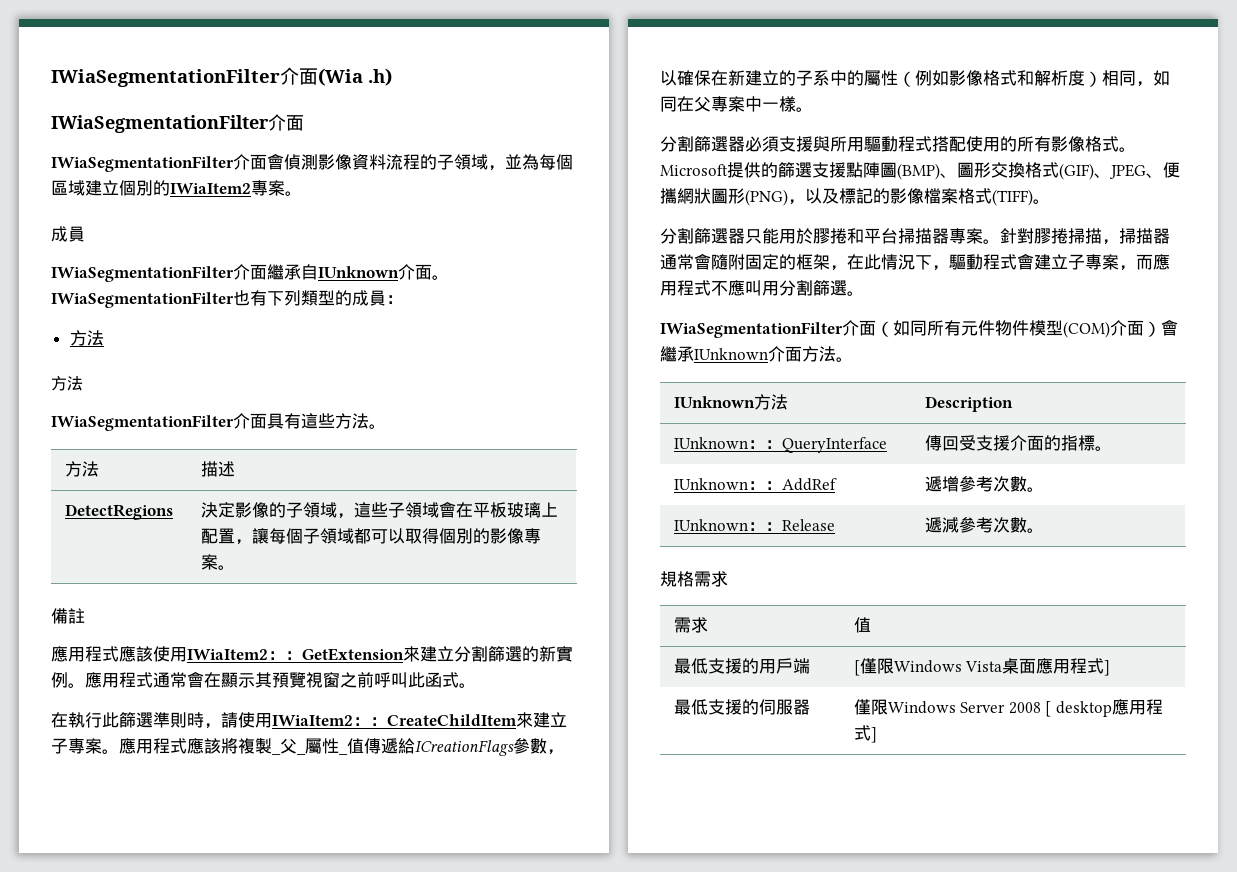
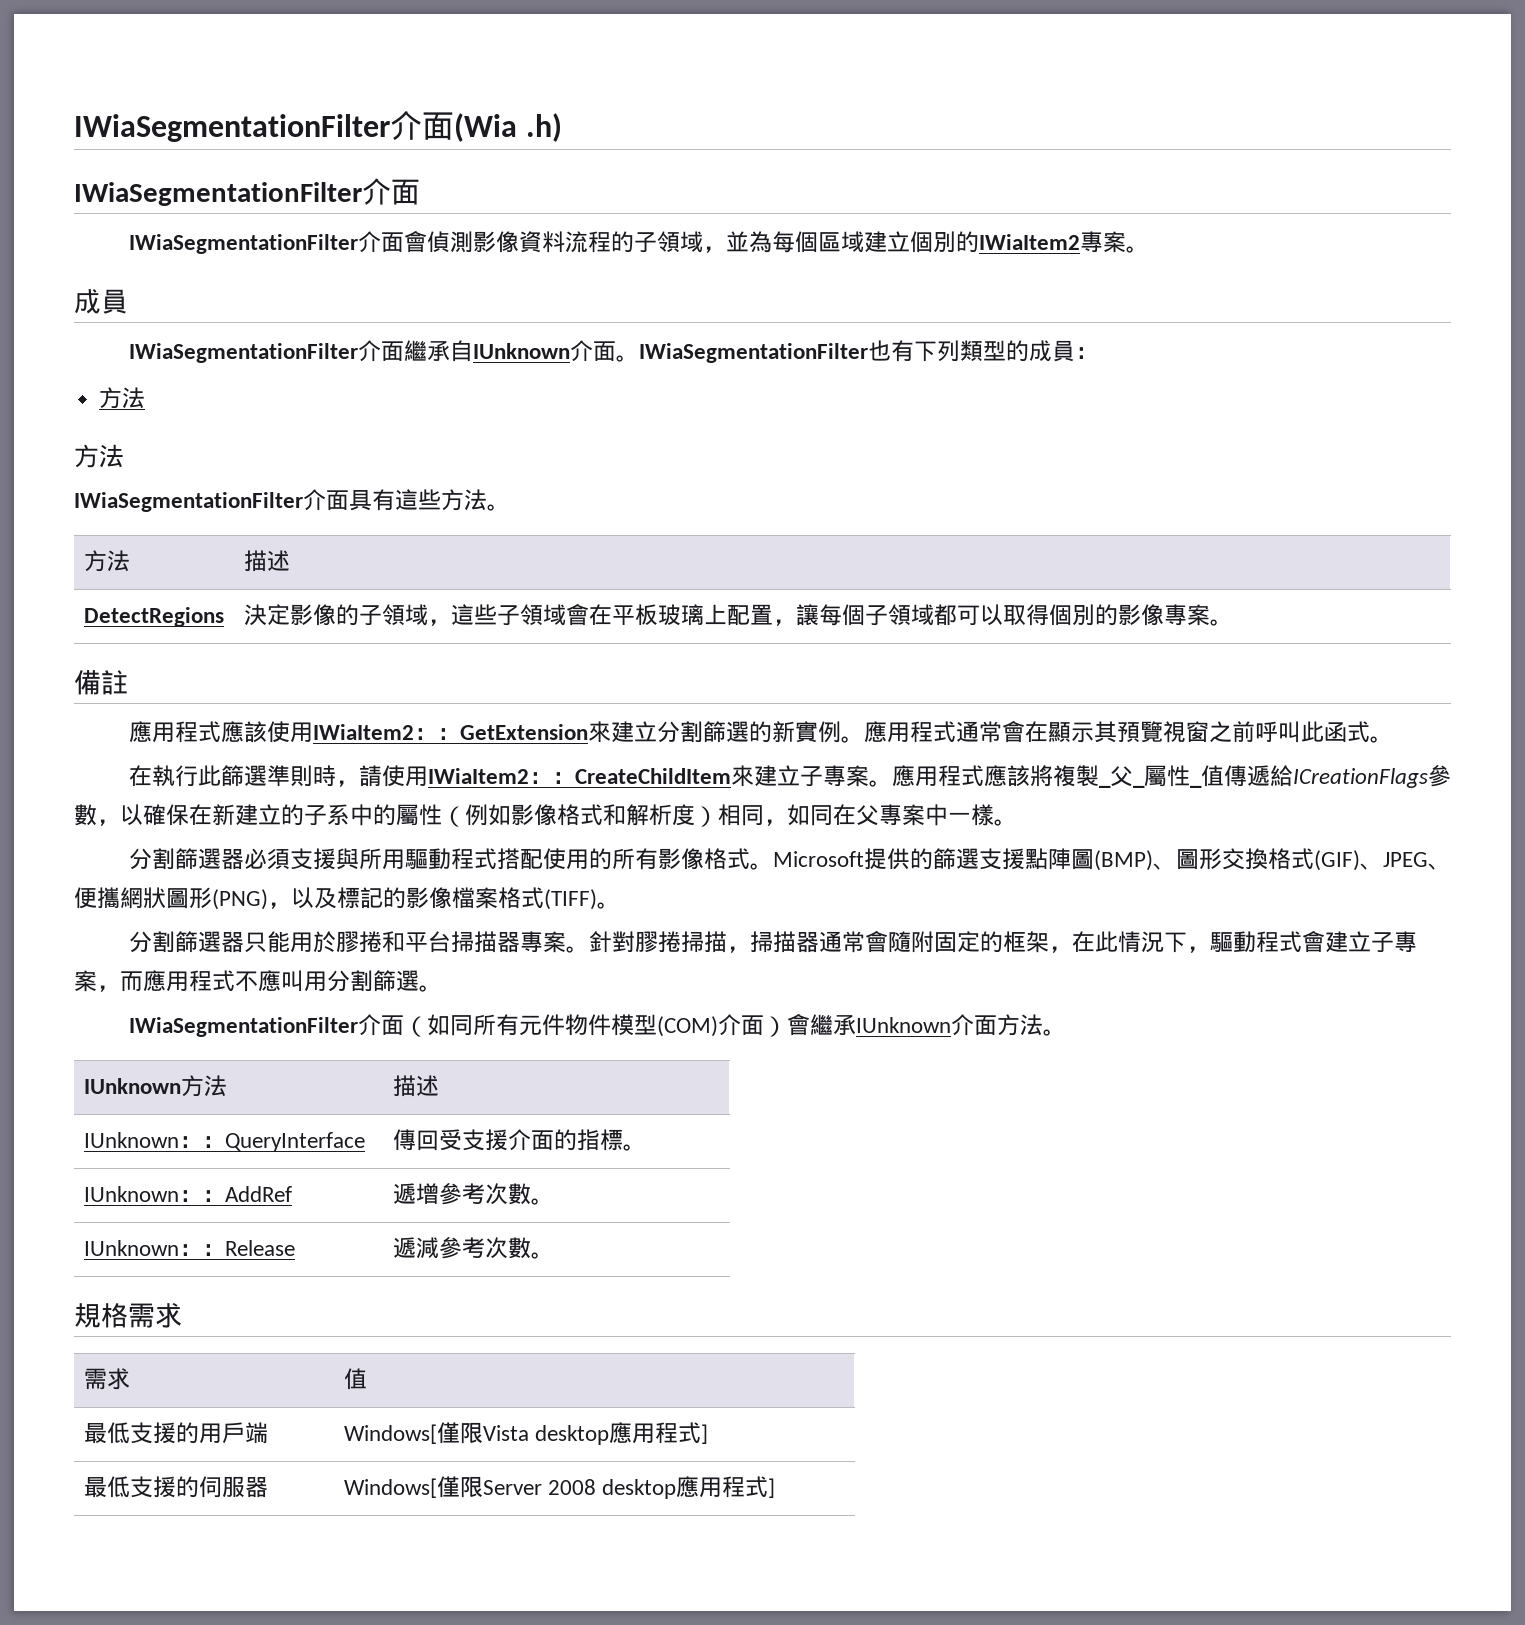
[924,396,1013,412] Description -> [392,1075,439,1097] 描述
[853,658,1037,676] [僅限Windows Vista桌面 -> [343,1422,609,1445] Windows[僅限Vista desktop
[853,699,956,715] 僅限Windows -> [343,1476,483,1498] Windows[僅限
[1045,701,1052,717] [ -> (596, 1487) none

